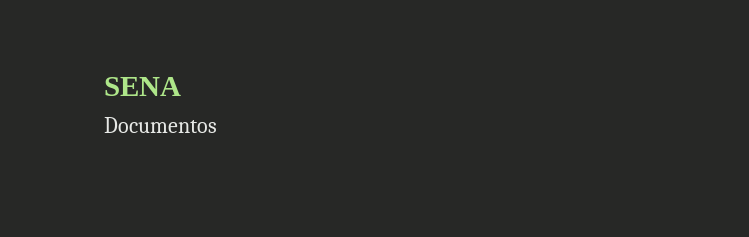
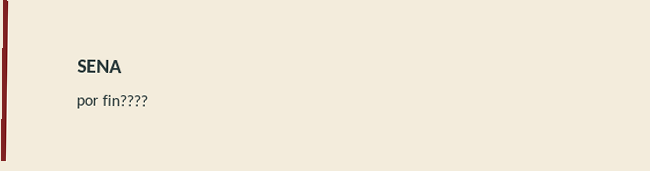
[104,117,217,133] Documentos -> [76,94,149,109] por fin????

